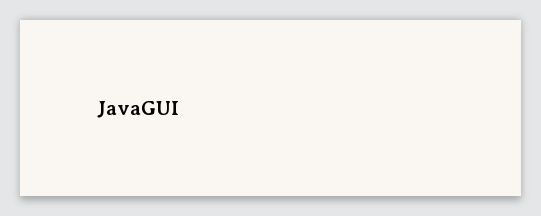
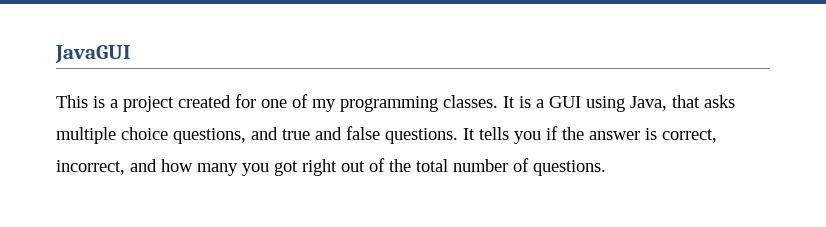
(179, 109) none -> [56,94,735,112] [56,126,717,144] [56,158,606,176] // This is a project created for one of my programming classes. It is a GUI using Java, that asks multiple choice questions, and true and false questions. It tells you if the answer is correct, incorrect, and how many you got right out of the total number of questions.

